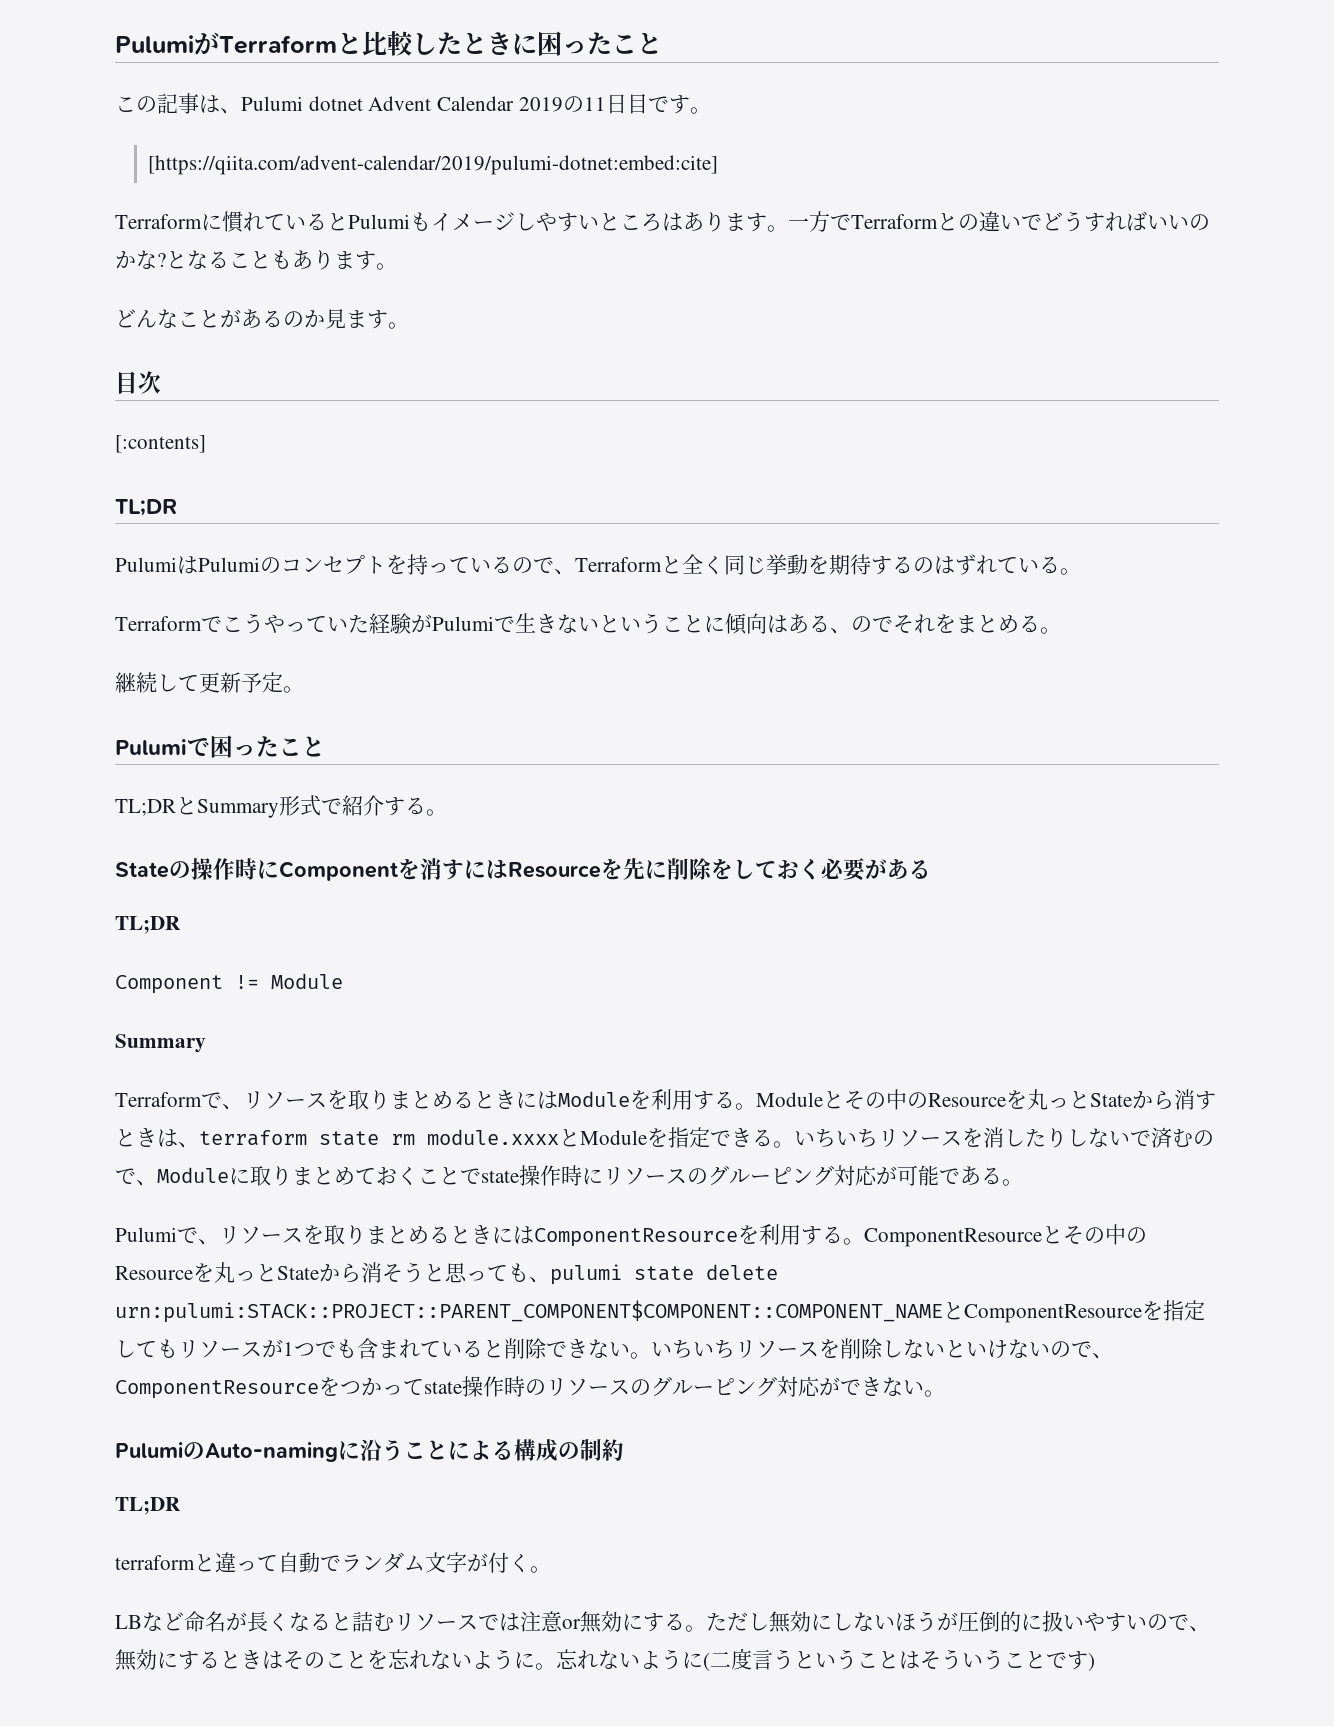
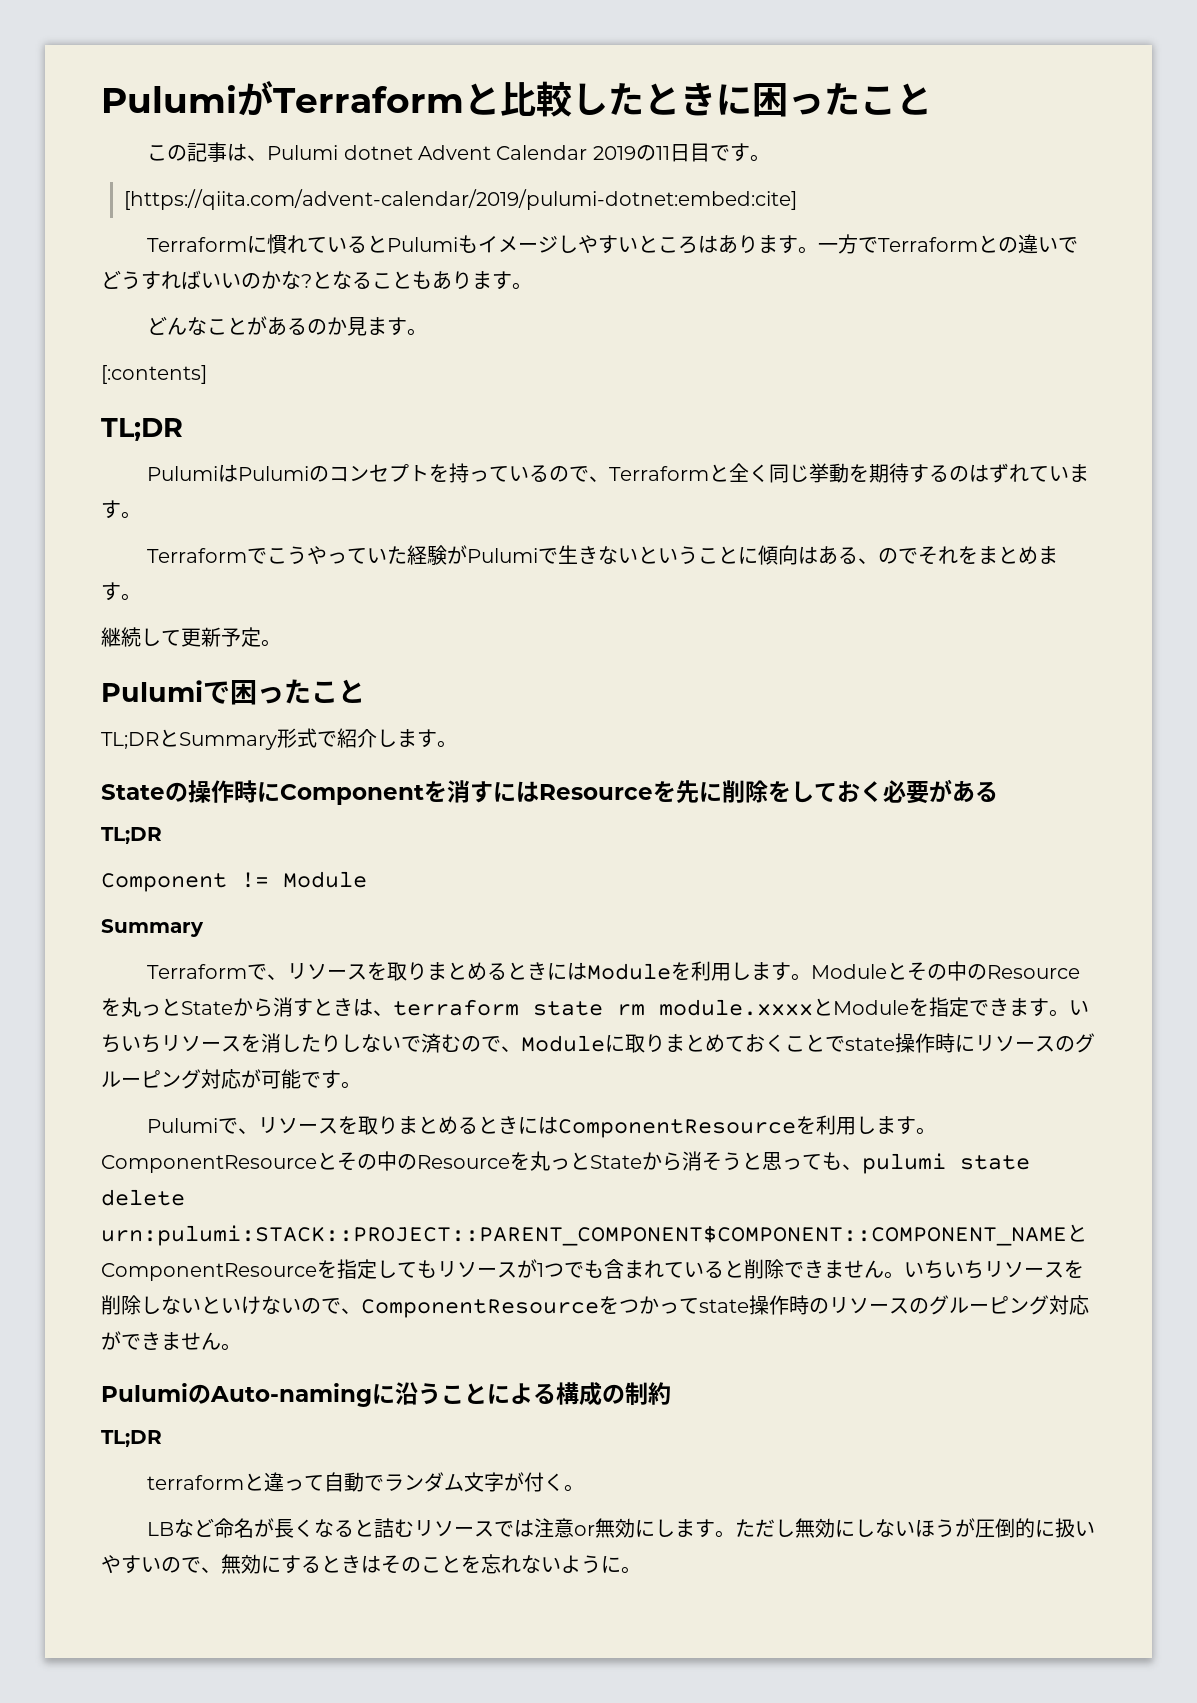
[115,371,161,394] // 目次 -> (428, 332) none
[1039,556,1060,574] る -> [1069,464,1090,482] [101,500,121,519] ます
[1019,615,1040,633] る -> [1038,546,1059,564] [101,582,121,601] ます
[384,797,426,816] する -> [377,729,437,748] します
[693,1091,735,1110] する -> [731,962,792,981] します
[752,1129,773,1147] る -> [1009,998,1049,1017] ます
[960,1166,1002,1185] ある -> [321,1070,341,1089] す
[801,1226,843,1245] する -> [856,1116,917,1135] します
[588,1339,630,1358] ない -> [824,1260,884,1278] ません
[882,1377,924,1396] ない -> [161,1332,221,1350] ません
[643,1613,685,1632] する -> [655,1519,716,1538] します
[556,1648,1095,1671] 忘れないように(二度言うということはそういうことです) -> (641, 1570) none

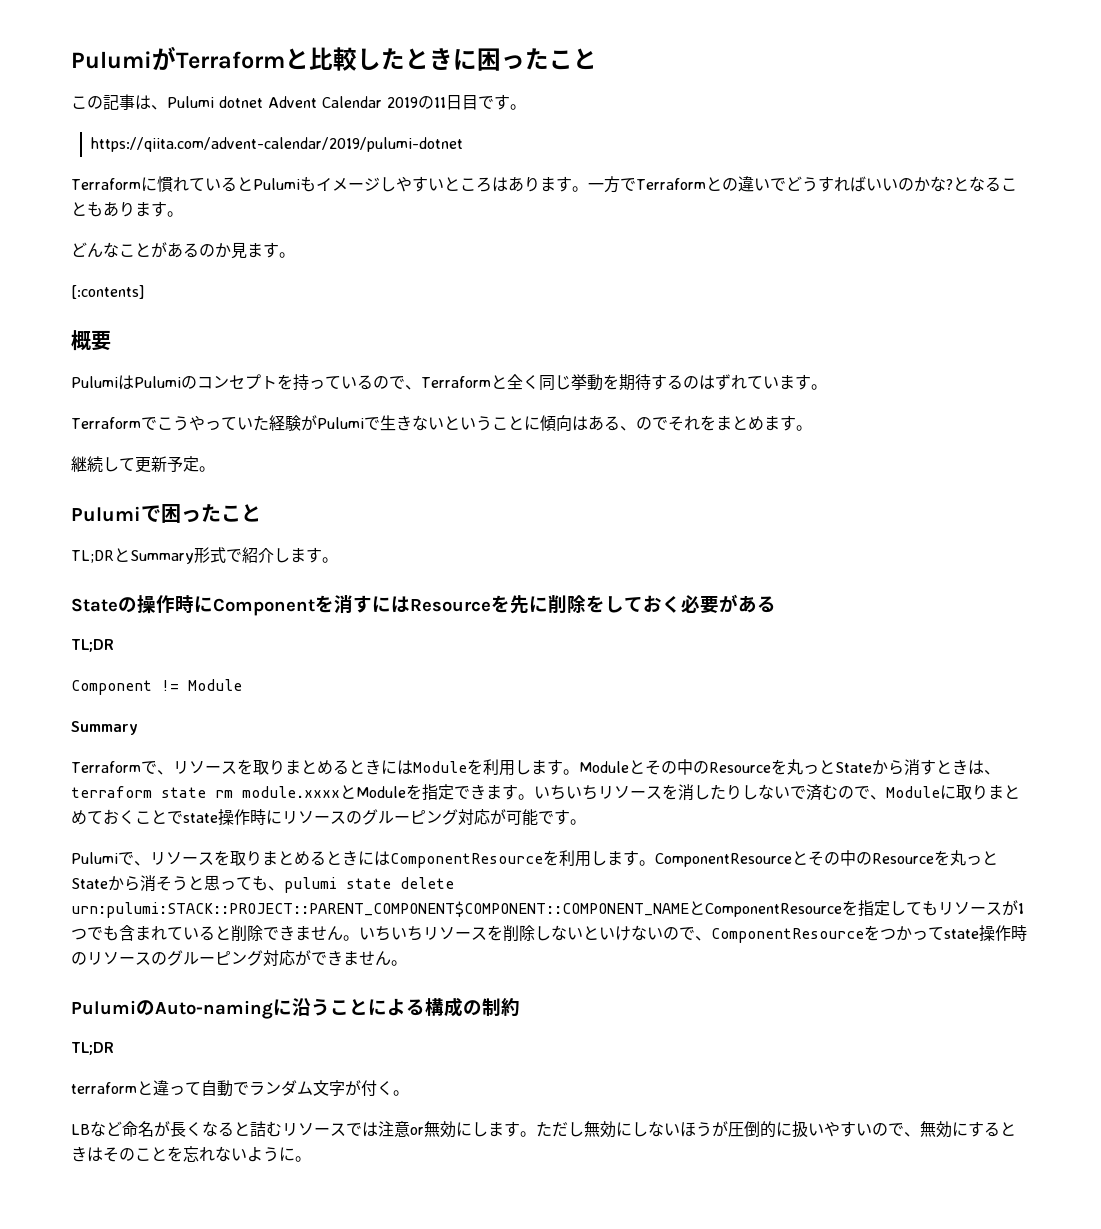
[123,189,797,210] [https://qiita.com/advent-calendar/2019/pulumi-dotnet:embed:cite] -> [91,137,464,152] https://qiita.com/advent-calendar/2019/pulumi-dotnet
[101,418,183,441] TL;DR -> [71,330,111,351] 概要

